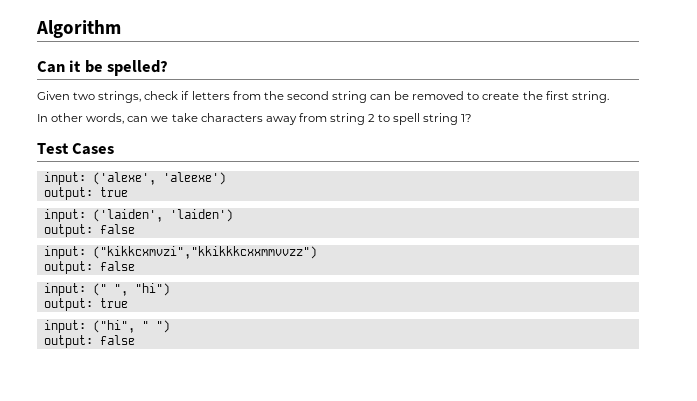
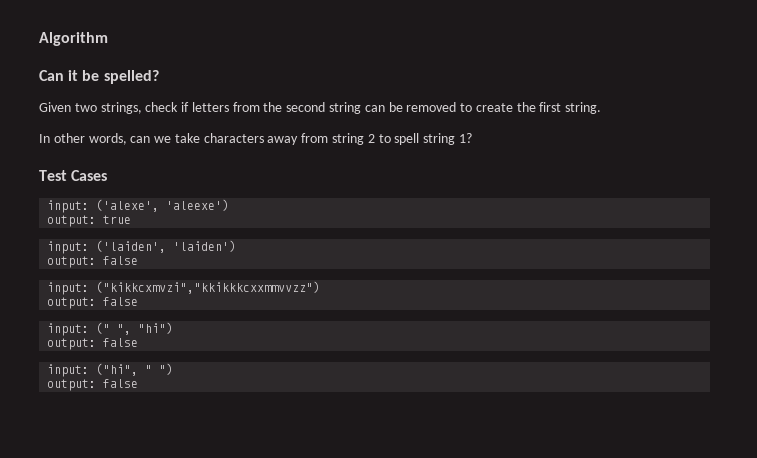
[99,298,128,308] true -> [103,338,139,347] false

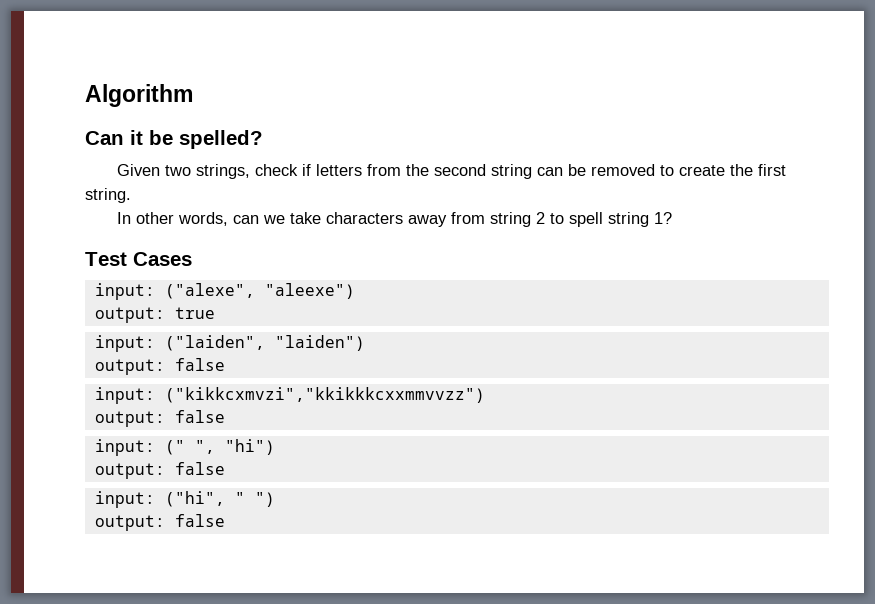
[96,199,230,212] ('alexe', 'aleexe') -> [164,283,355,299] ("alexe", "aleexe")
[96,240,237,253] ('laiden', 'laiden') -> [164,335,365,351] ("laiden", "laiden")

